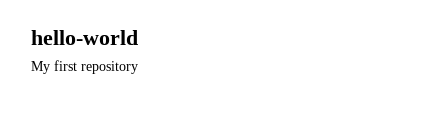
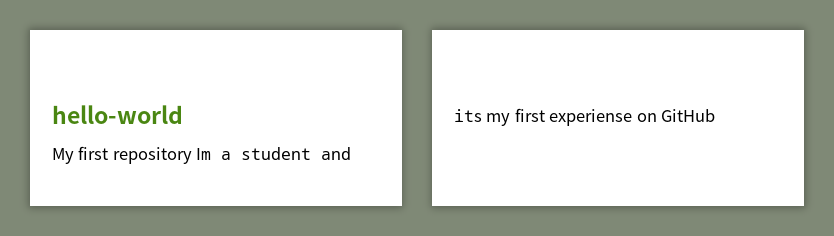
(138, 67) none -> [196,147,352,160] [454,108,716,126] Im a student and its my first experiense on GitHub

